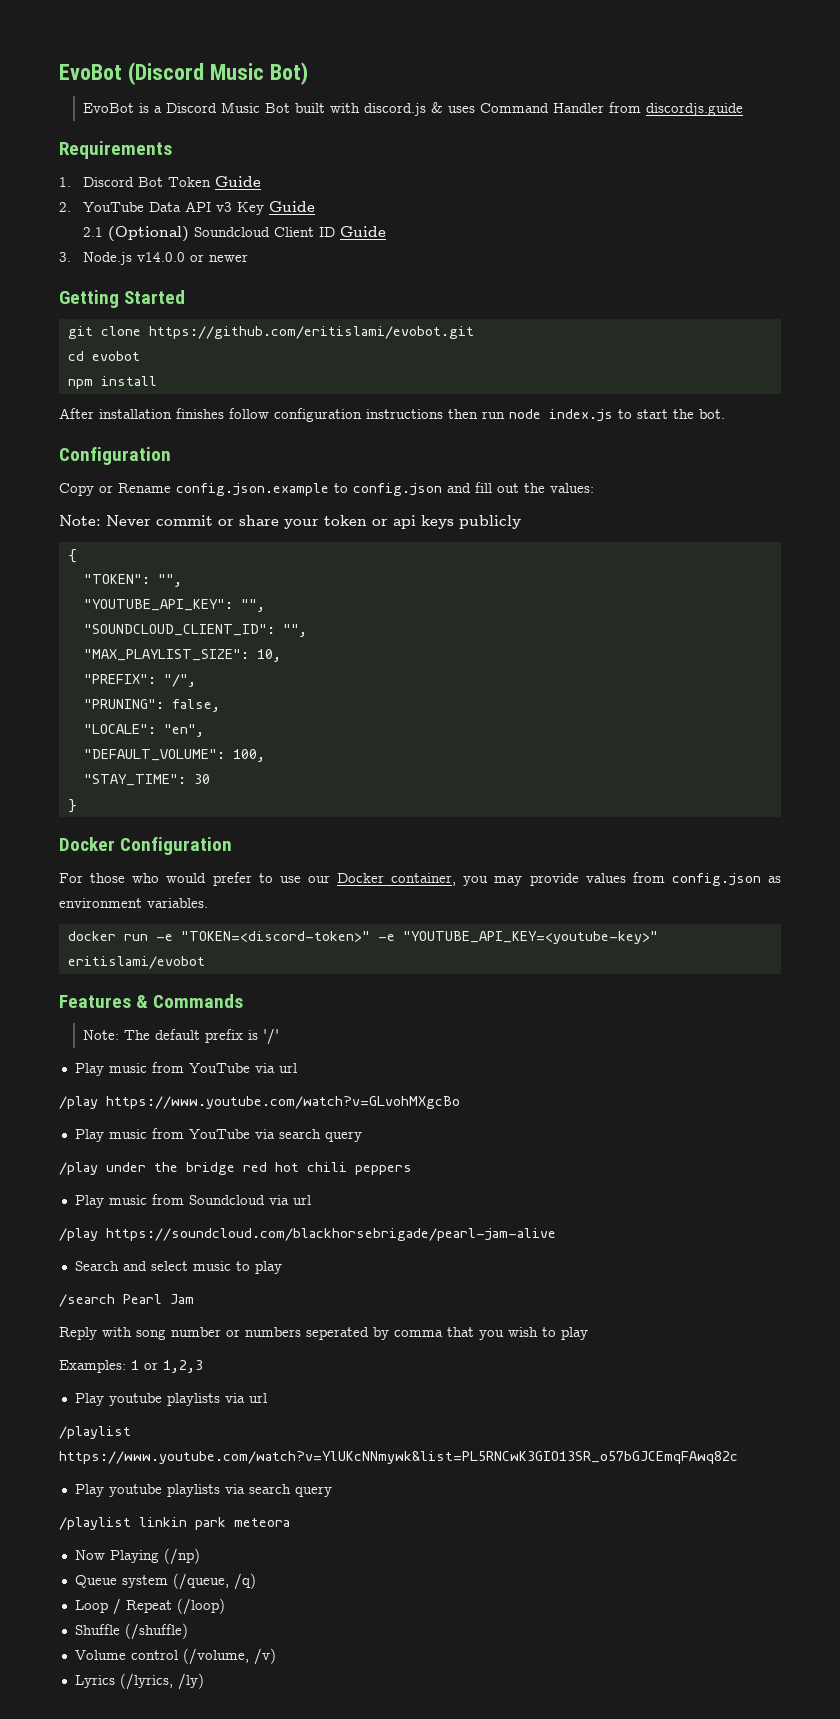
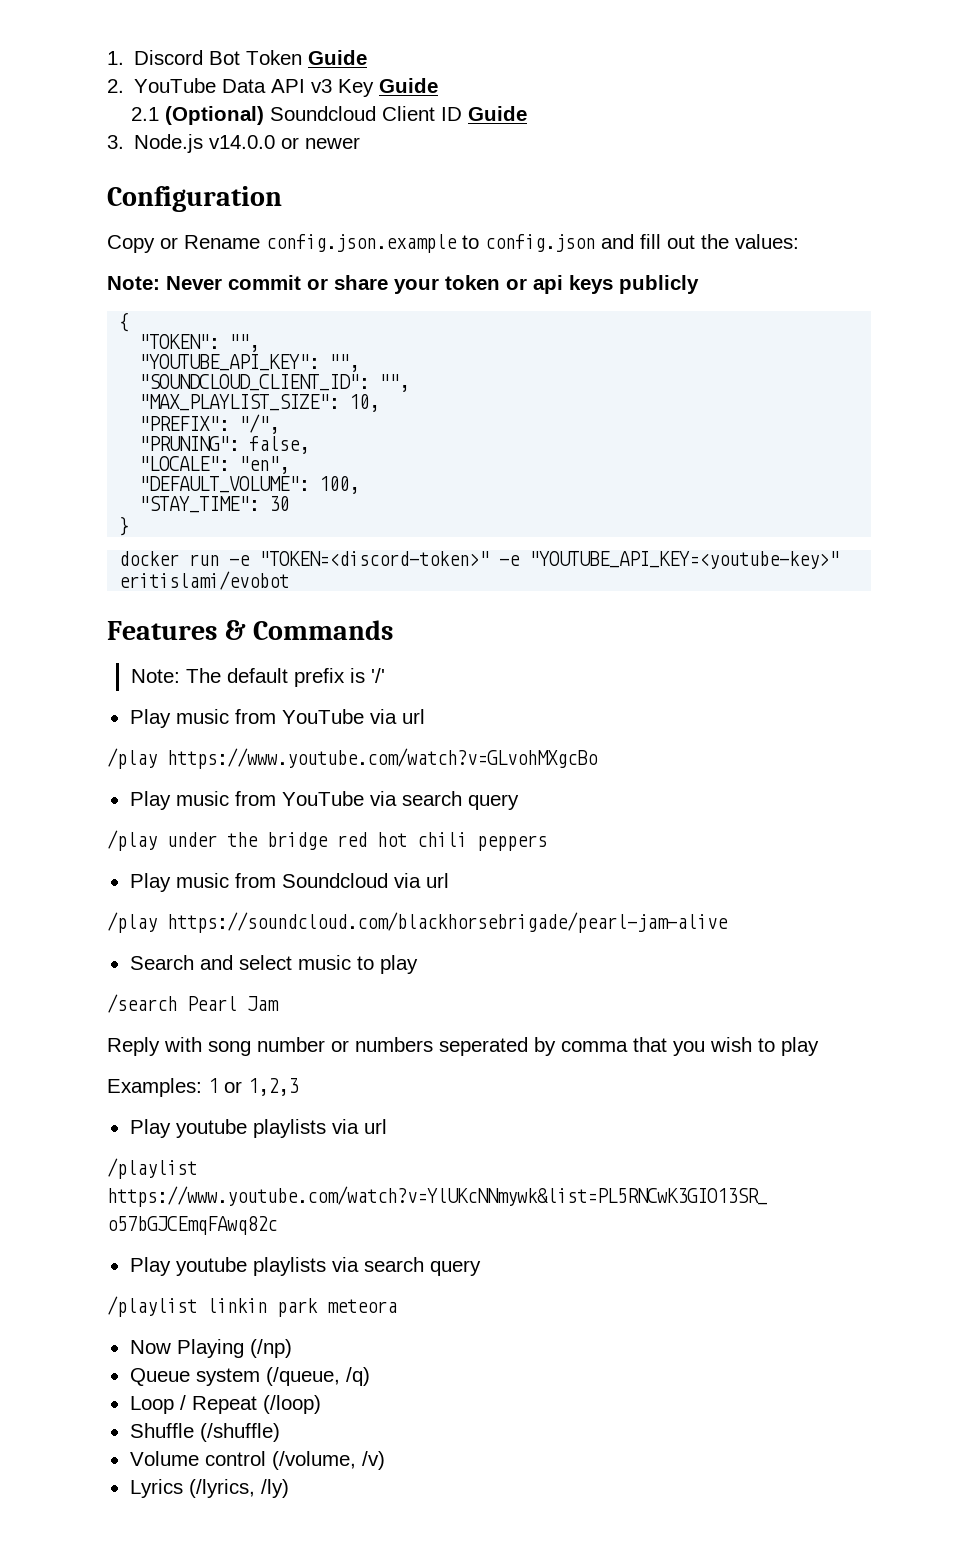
[59,62,308,85] [83,102,744,116] [59,141,172,159] EvoBot (Discord Music Bot) // EvoBot is a Discord Music Bot built with discord.js & uses Command Handler from discordjs.guide // Requirements // -> (107, 58) none
[59,290,186,308] [67,326,474,339] [67,351,140,361] [67,376,157,389] [59,408,725,422] // Getting Started // git clone https://github.com/eritislami/evobot.git // cd evobot // npm install // After installation finishes follow configuration instructions then run node index.js to start the bot. -> (361, 143) none
[59,837,233,855] [59,872,781,886] [59,898,208,908] // Docker Configuration // For those who would prefer to use our Docker container, you may provide values from config.json as environment variables. -> (130, 526) none

